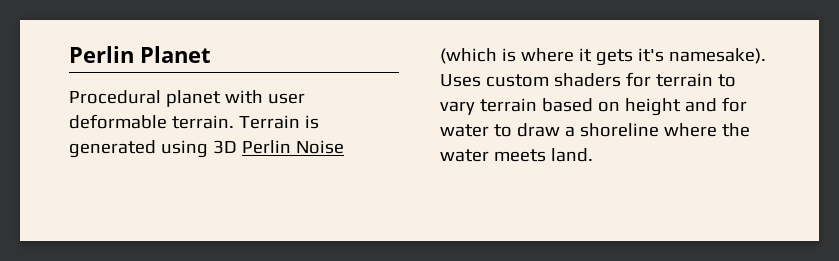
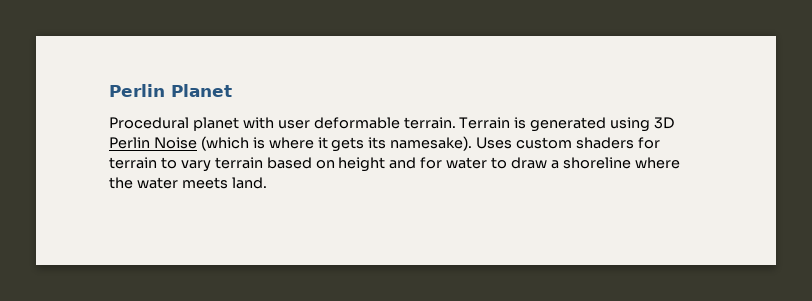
[637,48,664,62] it's -> [368,137,387,149] its

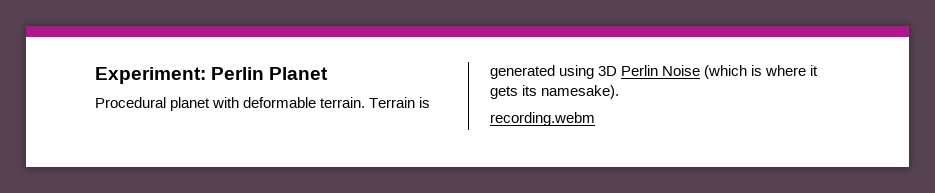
(109, 90) none -> [95,67,206,84] Experiment:
[277,120,310,129] user -> (240, 102) none
[476,137,660,149] [109,157,680,172] [109,177,267,189] Uses custom shaders for terrain to vary terrain based on height and for water to draw a shoreline where the water meets land. -> [490,112,595,126] // recording.webm

